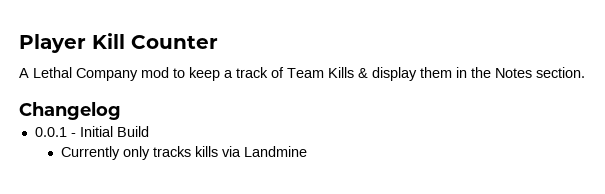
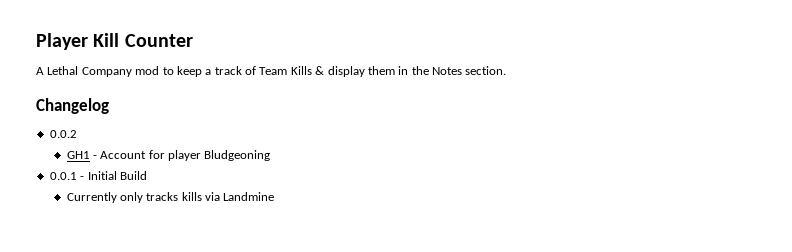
(121, 111) none -> [49,130,77,138] [66,150,271,161] // 0.0.2 // GH1 - Account for player Bludgeoning

